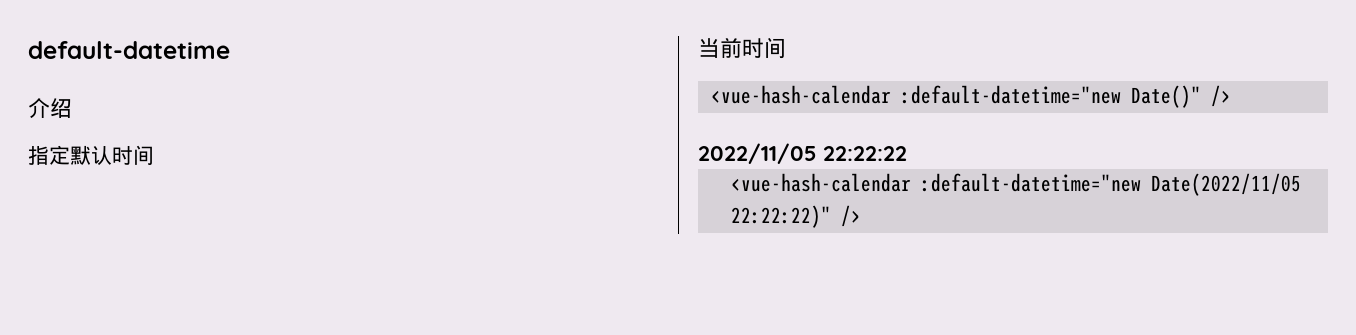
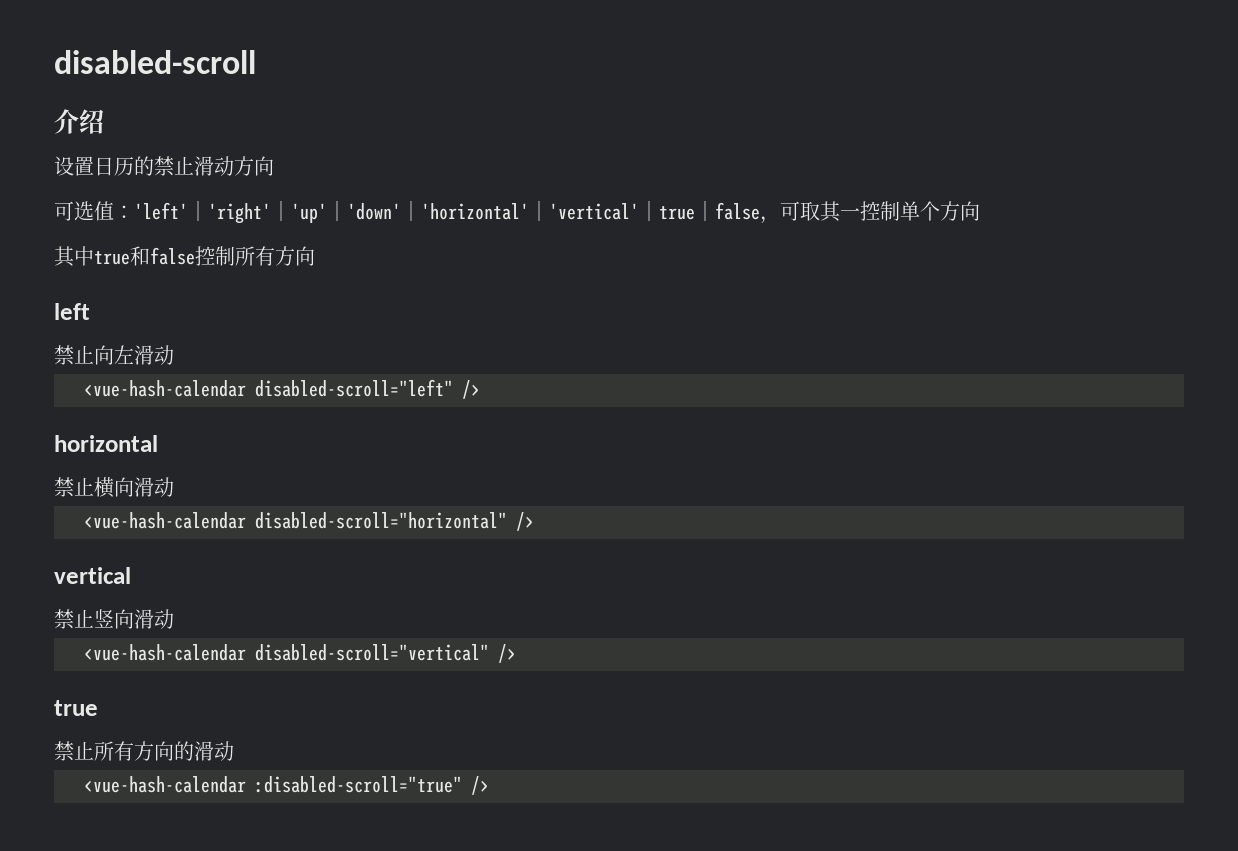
[28,41,230,59] default-datetime -> [54,50,256,74] disabled-scroll
[28,145,154,166] [698,37,786,59] [710,85,1231,108] [698,143,907,164] [730,173,1301,196] [730,205,831,228] 指定默认时间 // 当前时间 // <vue-hash-calendar :default-datetime="new Date()" /> // 2022/11/05 22:22:22 // <vue-hash-calendar :default-datetime="new Date(2022/11/05 22:22:22)" -> [54,156,274,176] [54,201,980,224] [54,246,315,267] [54,303,90,320] [54,345,174,365] [84,379,480,399] [54,435,158,452] [54,477,174,498] [84,512,534,531] [54,567,131,584] [54,609,174,629] [84,644,516,663] [54,700,98,716] [54,741,234,761] [84,776,462,793] 设置日历的禁止滑动方向 // 可选值：'left'｜'right'｜'up'｜'down'｜'horizontal'｜'vertical'｜true｜false，可取其一控制单个方向 // 其中true和false控制所有方向 // left // 禁止向左滑动 // <vue-hash-calendar disabled-scroll="left" /> // horizontal // 禁止横向滑动 // <vue-hash-calendar disabled-scroll="horizontal" /> // vertical // 禁止竖向滑动 // <vue-hash-calendar disabled-scroll="vertical" /> // true // 禁止所有方向的滑动 // <vue-hash-calendar :disabled-scroll="true"

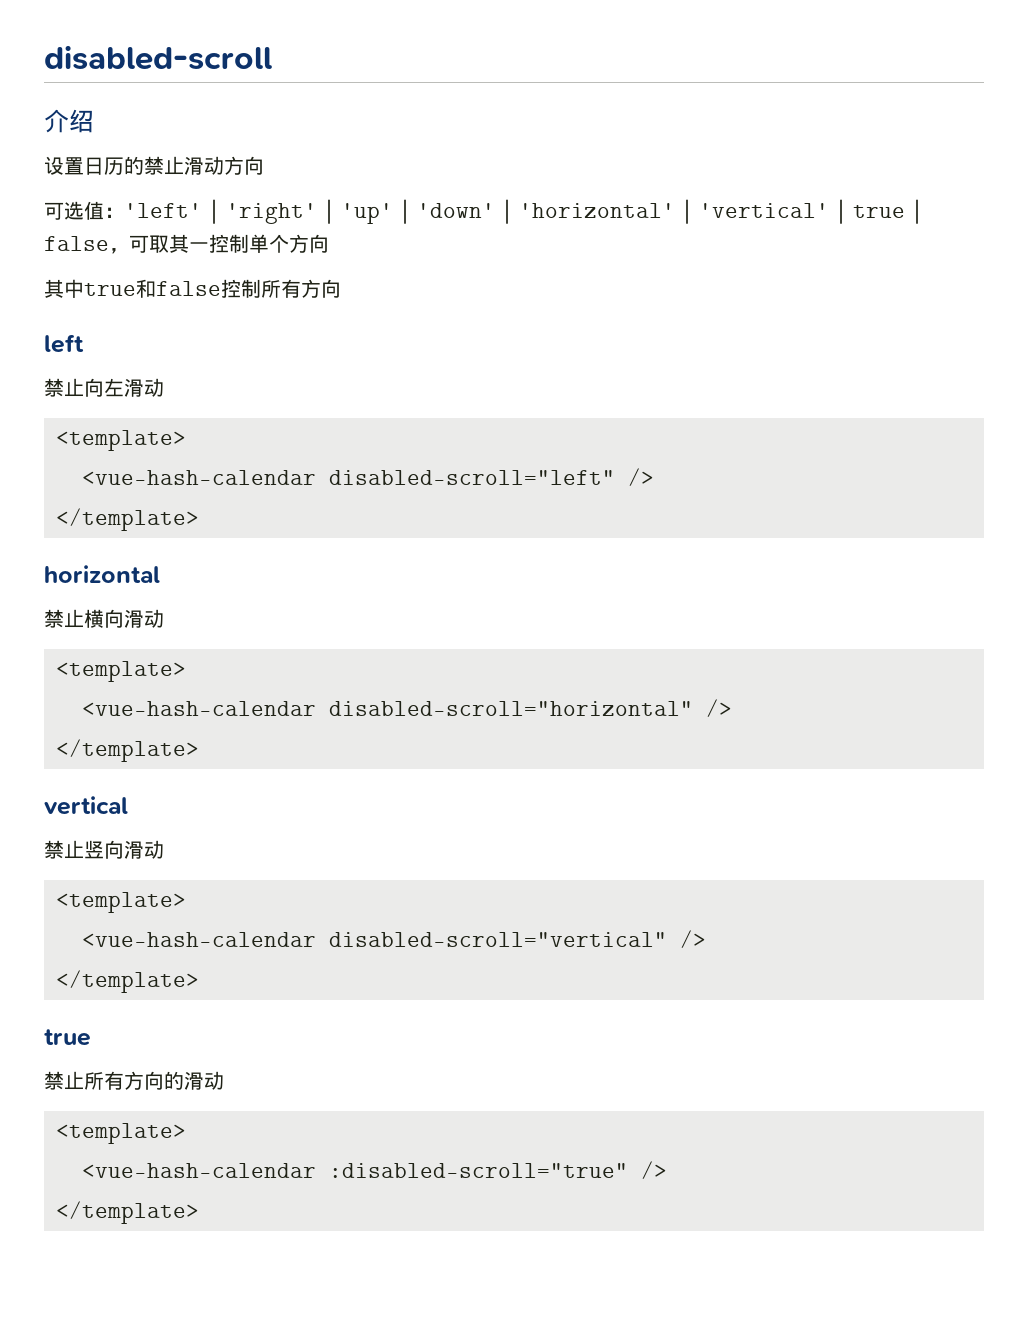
(174, 355) none -> [56,430,186,451] // <template>
(480, 389) none -> [56,508,199,531] // </template>
(174, 487) none -> [56,661,186,682] // <template>
(534, 521) none -> [56,739,199,762] // </template>
(174, 619) none -> [56,892,186,913] // <template>
(516, 653) none -> [56,970,199,993] // </template>
(234, 751) none -> [56,1123,186,1144] // <template>
(489, 785) none -> [56,1201,199,1224] // </template>

